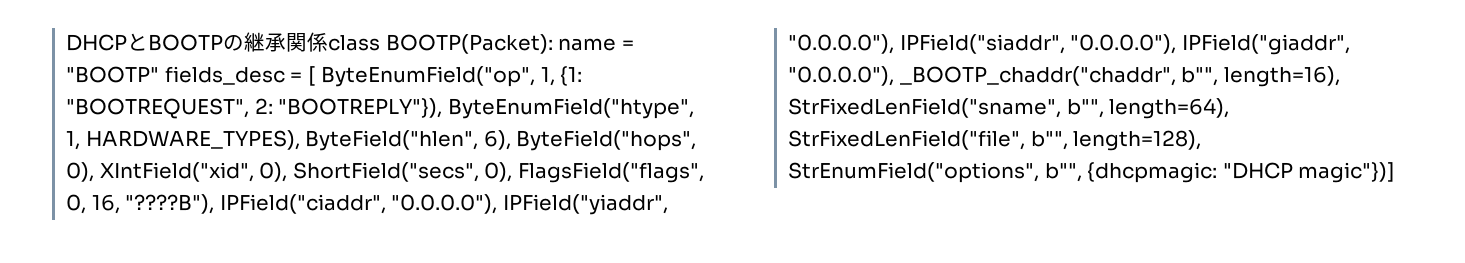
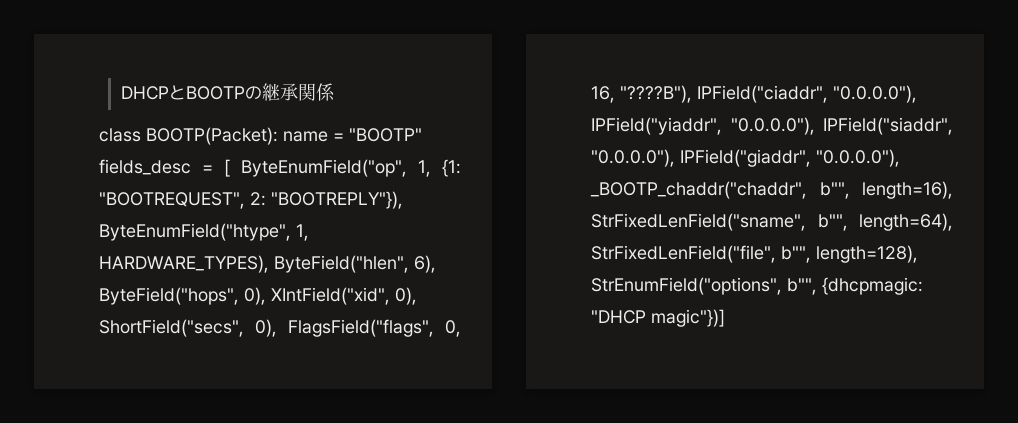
(329, 42) none -> (335, 92) //

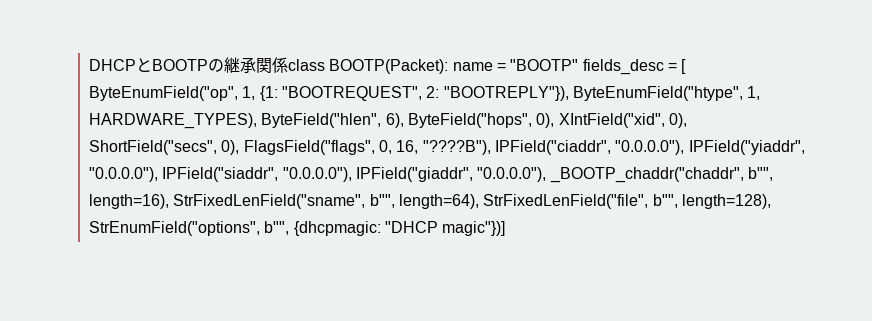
(335, 92) // -> (288, 65) none

